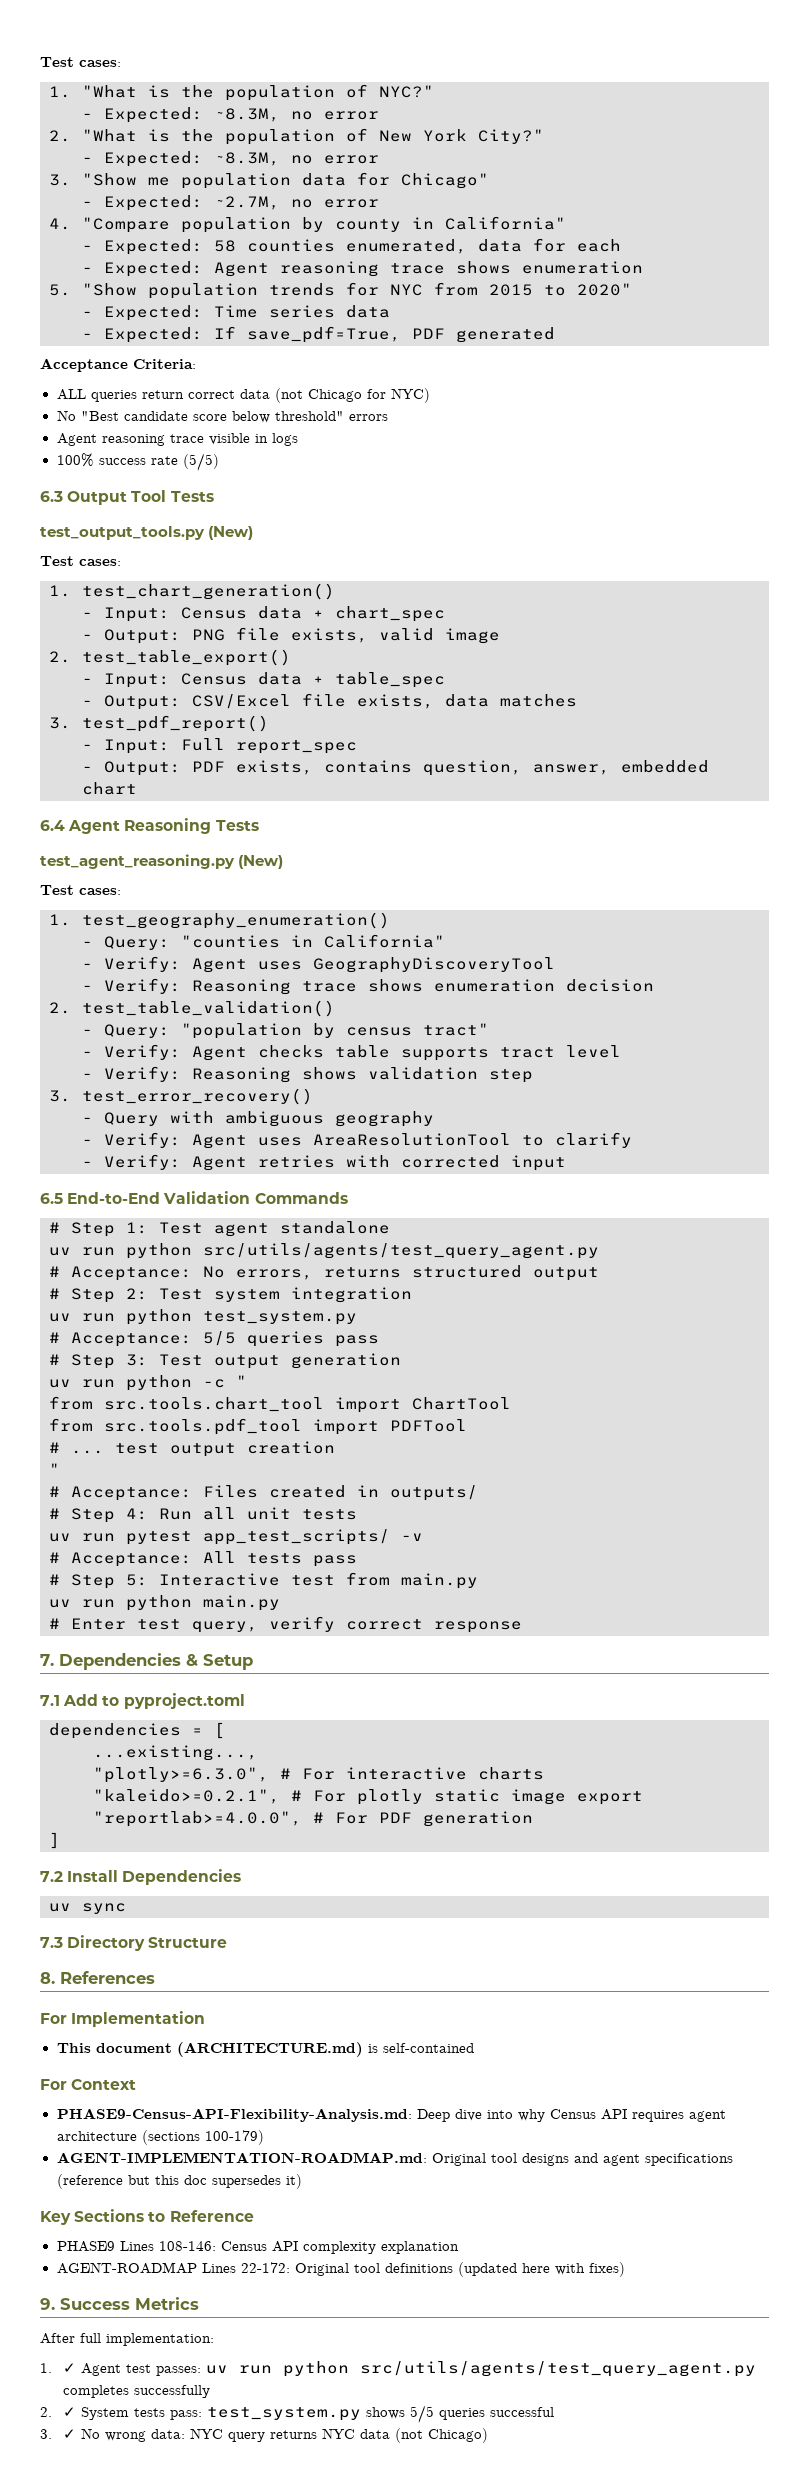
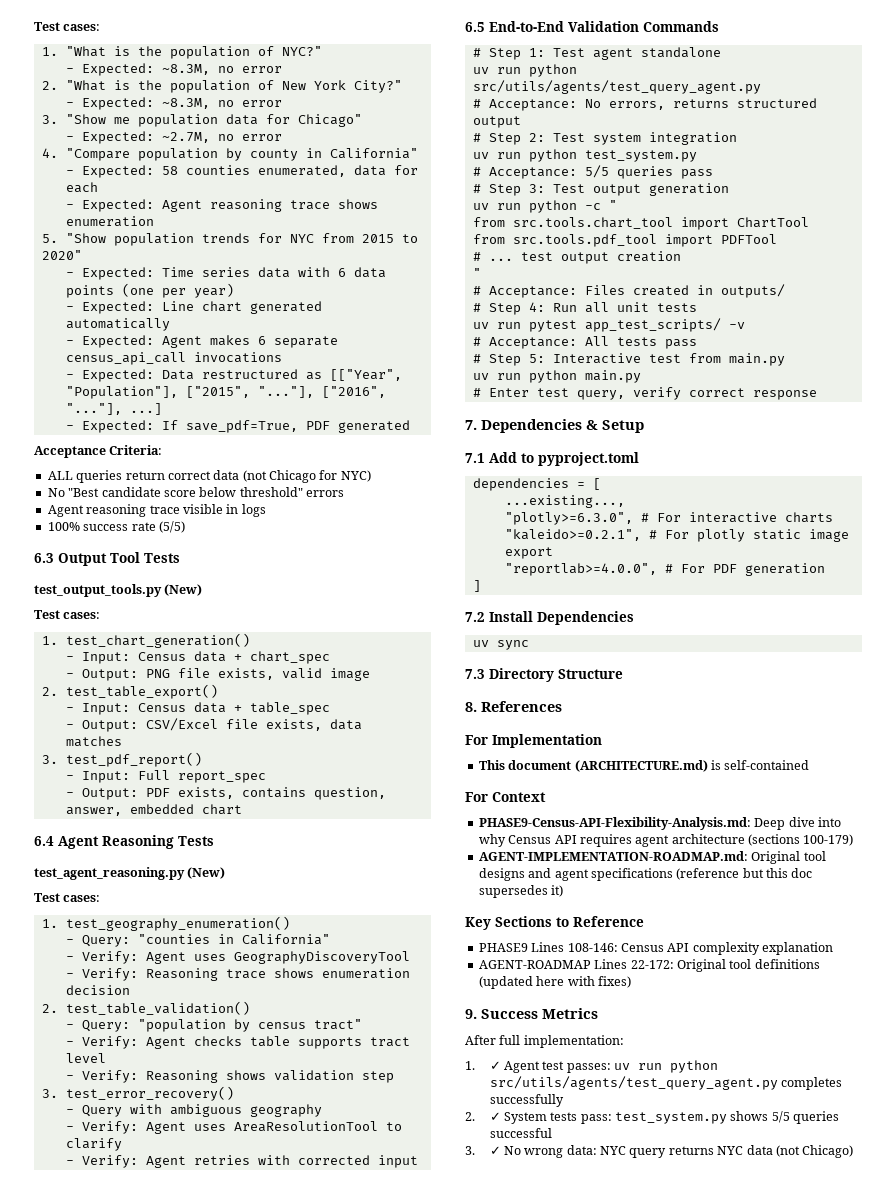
(390, 311) none -> [297,267,386,278] [65,283,234,298] [65,301,322,314] [65,318,170,331] [65,335,338,348] [65,352,282,365] [65,369,402,382] [65,386,386,399] [65,403,162,415] with 6 data points (one per year) // - Expected: Line chart generated automatically // - Expected: Agent makes 6 separate census_api_call invocations // - Expected: Data restructured as [["Year", "Population"], ["2015", "..."], ["2016", "..."], ...]

